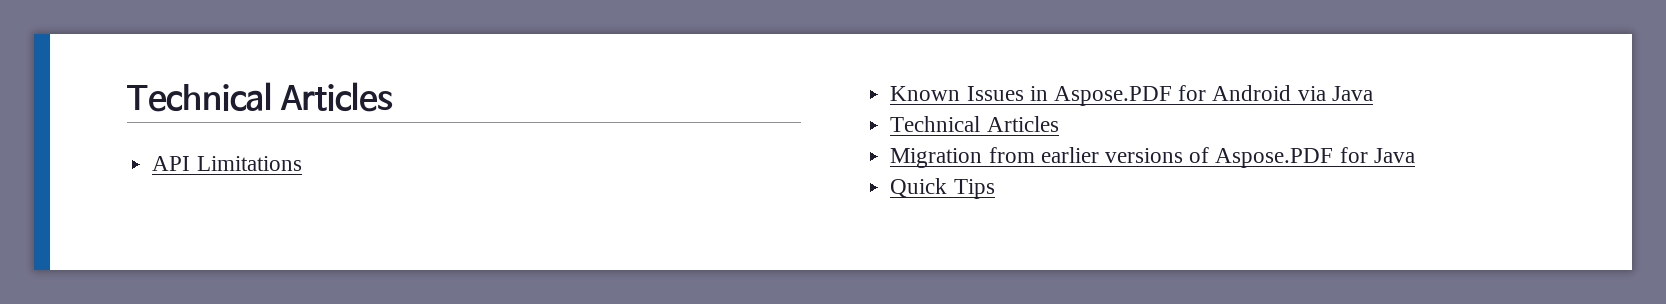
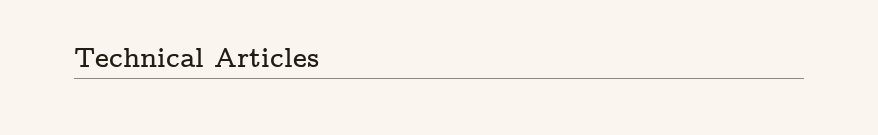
[127,82,393,112] [152,156,302,171] [890,85,1373,106] [890,116,1059,132] [890,147,1415,168] [890,178,995,199] Technical Articles // API Limitations // Known Issues in Aspose.PDF for Android via Java // Technical Articles // Migration from earlier versions of Aspose.PDF for Java // Quick Tips -> [74,48,319,67] Technical Articles

